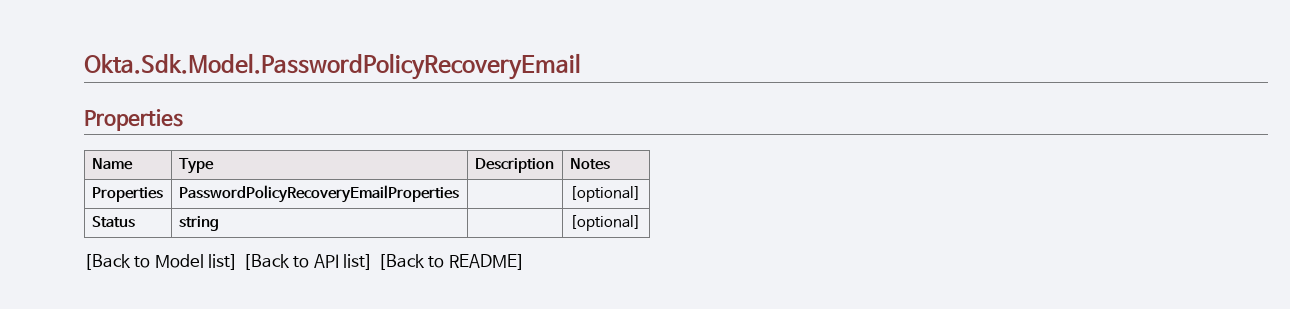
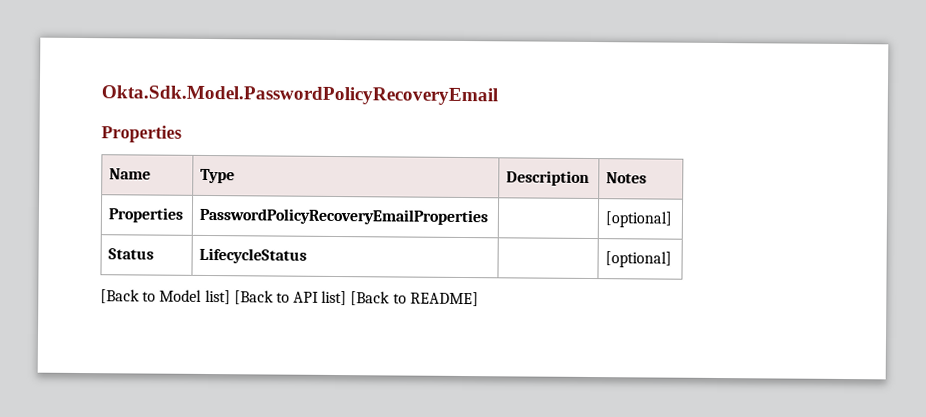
[178,216,219,231] string -> [199,247,308,264] LifecycleStatus

